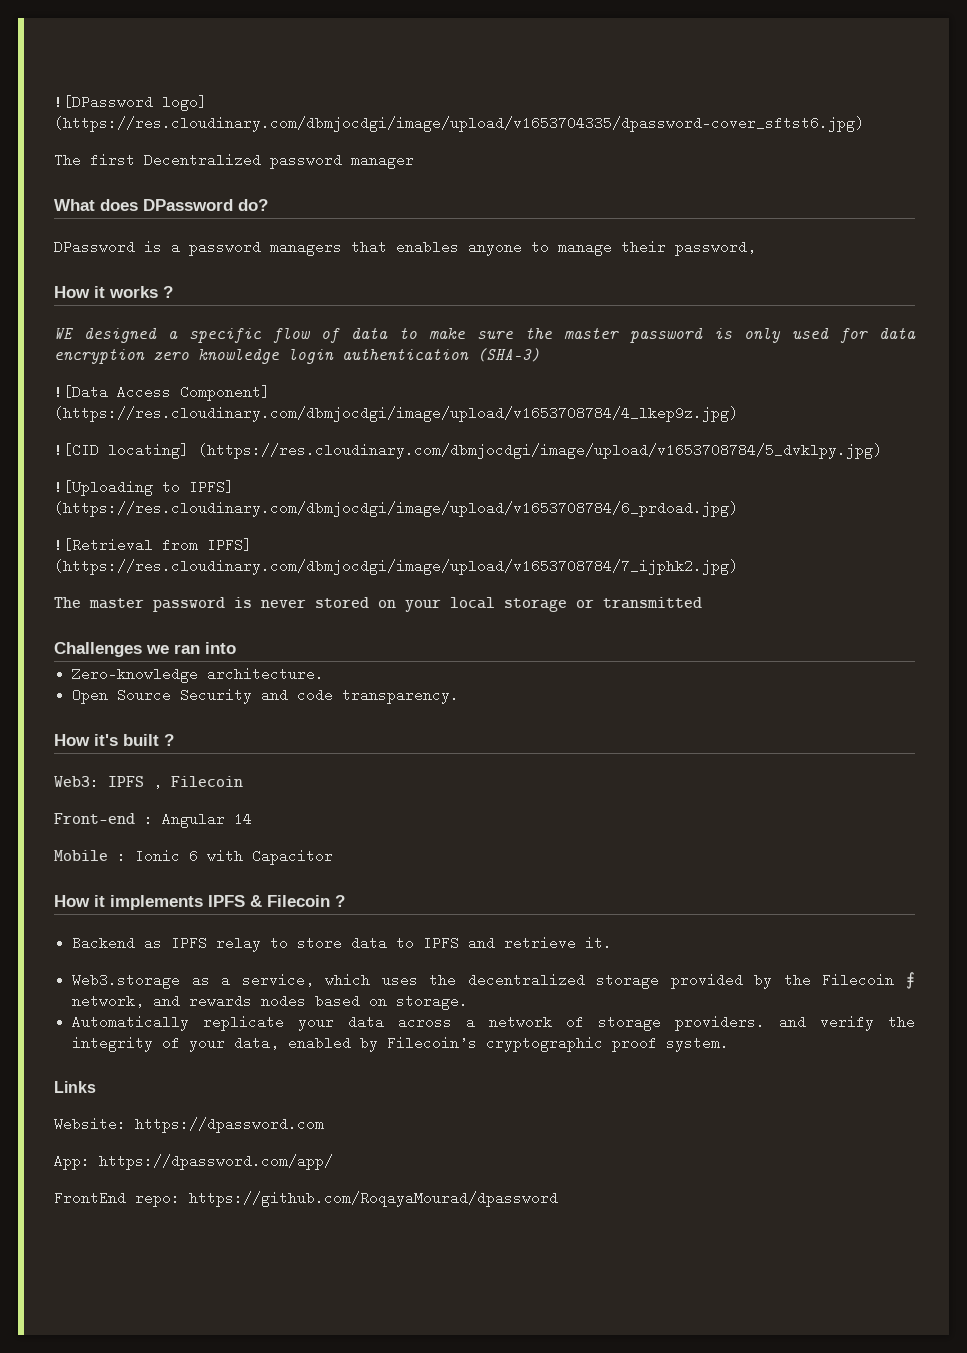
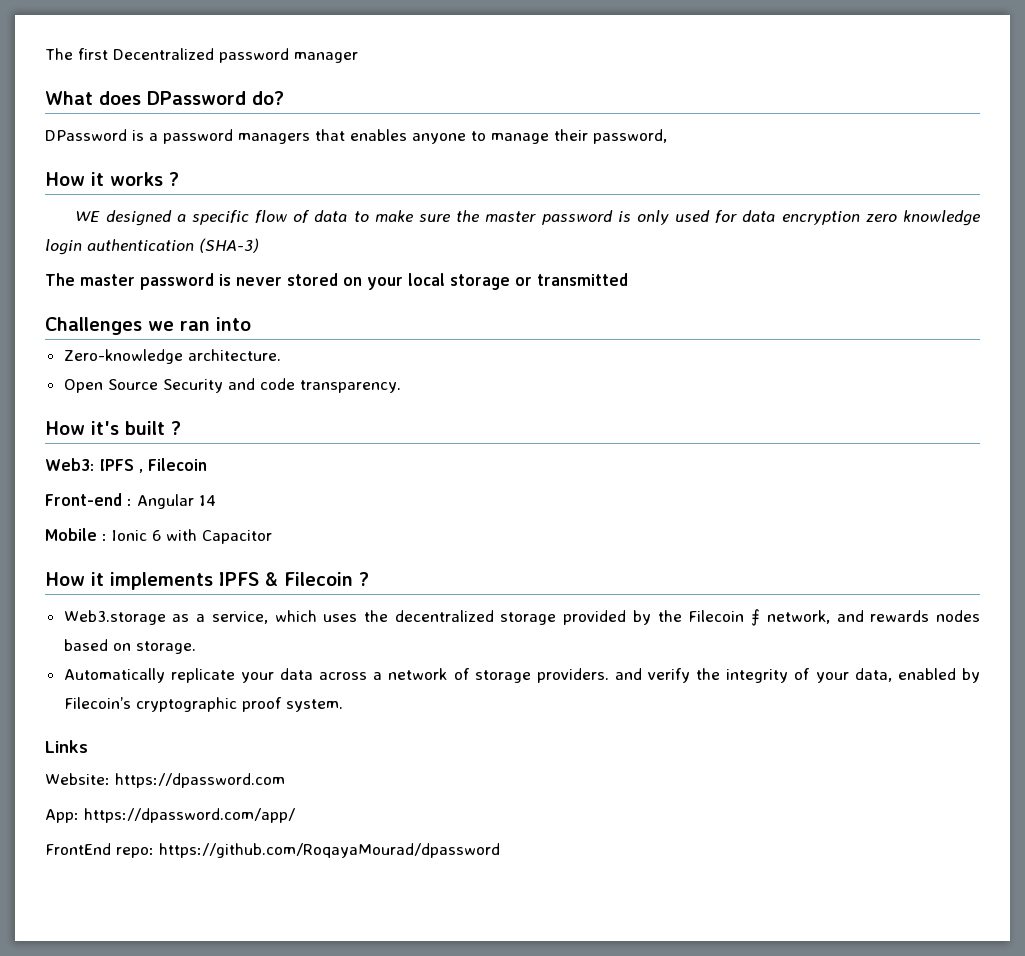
[54,95,207,111] [54,116,864,132] ![DPassword logo] (https://res.cloudinary.com/dbmjocdgi/image/upload/v1653704335/dpassword-cover_sftst6.jpg) // -> (45, 54) none
[54,385,270,401] [54,406,738,422] [54,443,882,459] [54,480,234,496] [54,501,738,517] [54,538,252,552] [54,559,738,575] // ![Data Access Component] (https://res.cloudinary.com/dbmjocdgi/image/upload/v1653708784/4_lkep9z.jpg) // ![CID locating] (https://res.cloudinary.com/dbmjocdgi/image/upload/v1653708784/5_dvklpy.jpg) // ![Uploading to IPFS] (https://res.cloudinary.com/dbmjocdgi/image/upload/v1653708784/6_prdoad.jpg) // ![Retrieval from IPFS] (https://res.cloudinary.com/dbmjocdgi/image/upload/v1653708784/7_ijphk2.jpg) -> (259, 245) none
[72,936,613,952] // Backend as IPFS relay to store data to IPFS and retrieve it. -> (369, 579) none

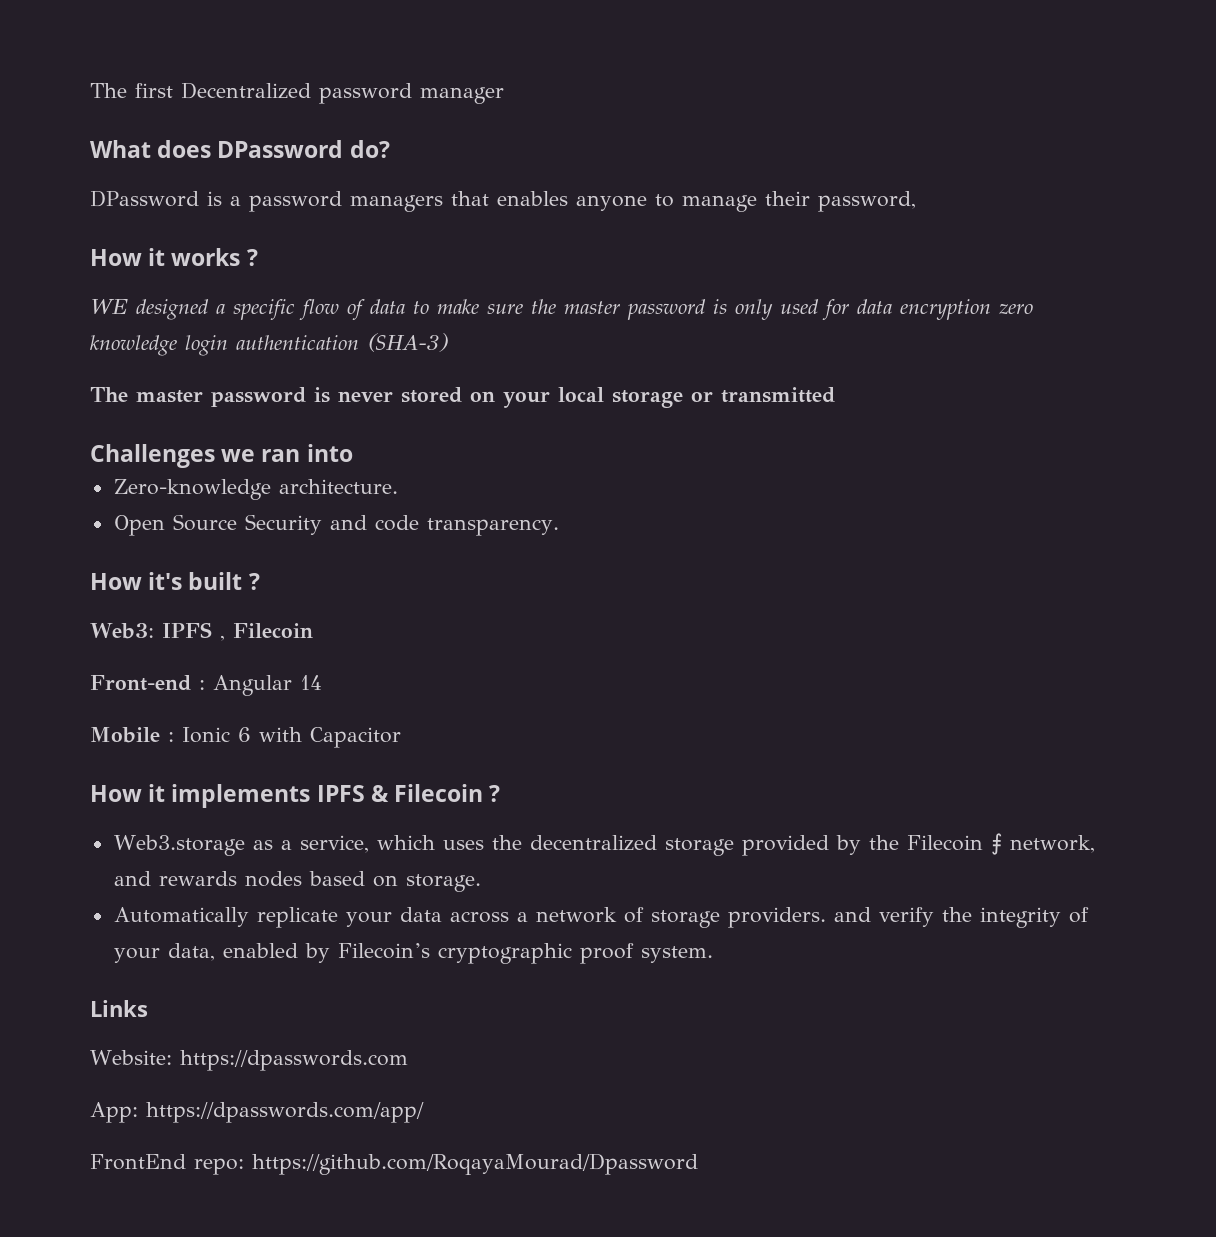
[115,773,285,788] https://dpassword.com -> [179,1050,408,1071] https://dpasswords.com
[84,808,295,823] https://dpassword.com/app/ -> [146,1102,424,1123] https://dpasswords.com/app/
[159,843,500,858] https://github.com/RoqayaMourad/dpassword -> [252,1153,698,1175] https://github.com/RoqayaMourad/Dpassword

